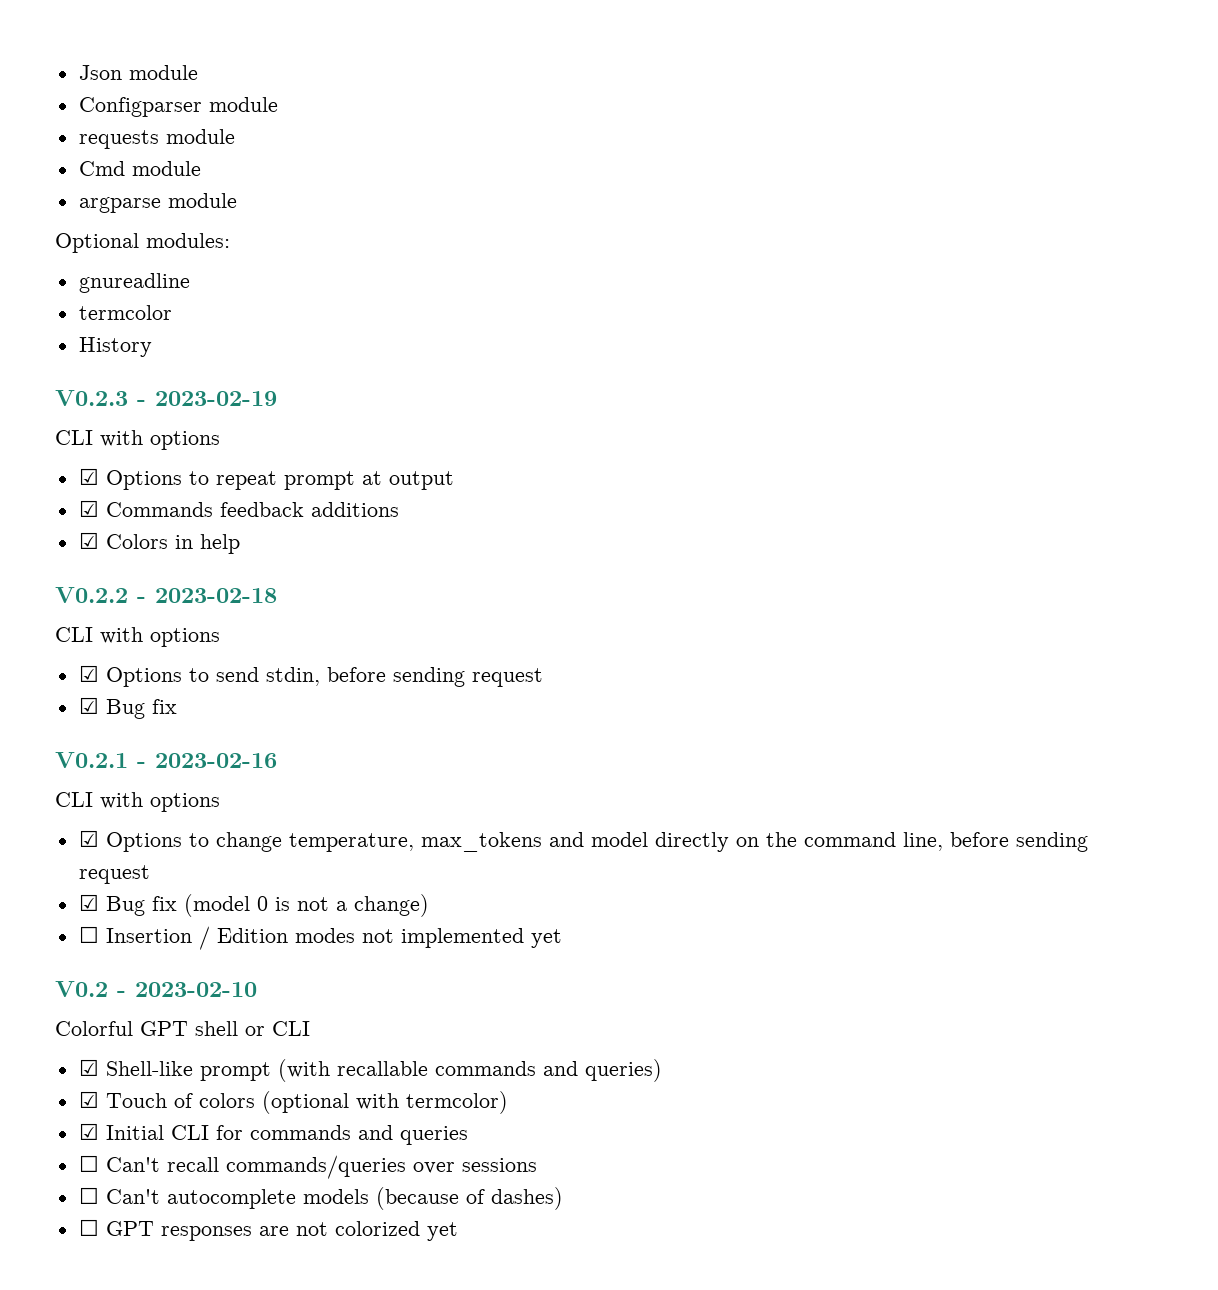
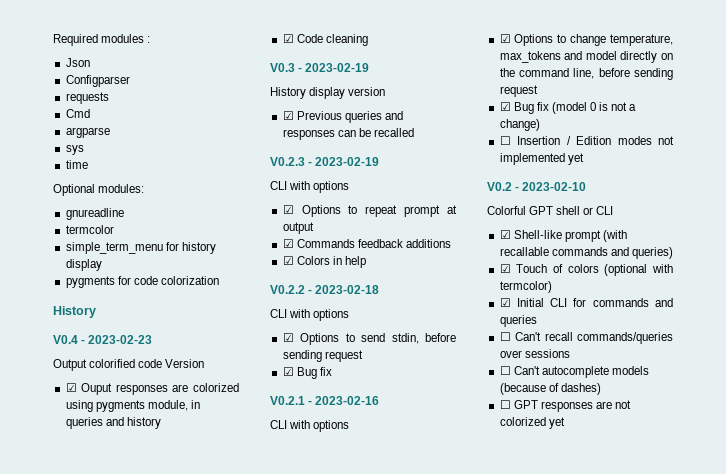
(78, 72) none -> [53,34,151,46] Required modules : //
[128,65,198,80] module -> (90, 62) none
[208,97,278,112] module -> (130, 81) none
[165,129,235,144] module -> (109, 98) none
[131,161,201,176] module -> (90, 113) none
[167,193,237,208] module -> [65,145,84,155] [65,160,88,169] // sys // time
[78,337,152,357] History -> [65,242,216,254] [65,259,102,271] [65,276,219,288] [53,306,96,318] [53,335,153,344] [53,359,205,371] [65,383,239,395] [65,400,200,412] [65,417,161,429] [282,34,368,46] [270,63,370,72] [270,87,386,99] [282,111,403,123] [282,128,414,140] simple_term_menu for history display // pygments for code colorization // History // V0.4 - 2023-02-23 // Output colorified code Version // ☑ Ouput responses are colorized using pygments module, in queries and history // ☑ Code cleaning // V0.3 - 2023-02-19 // History display version // ☑ Previous queries and responses can be recalled

